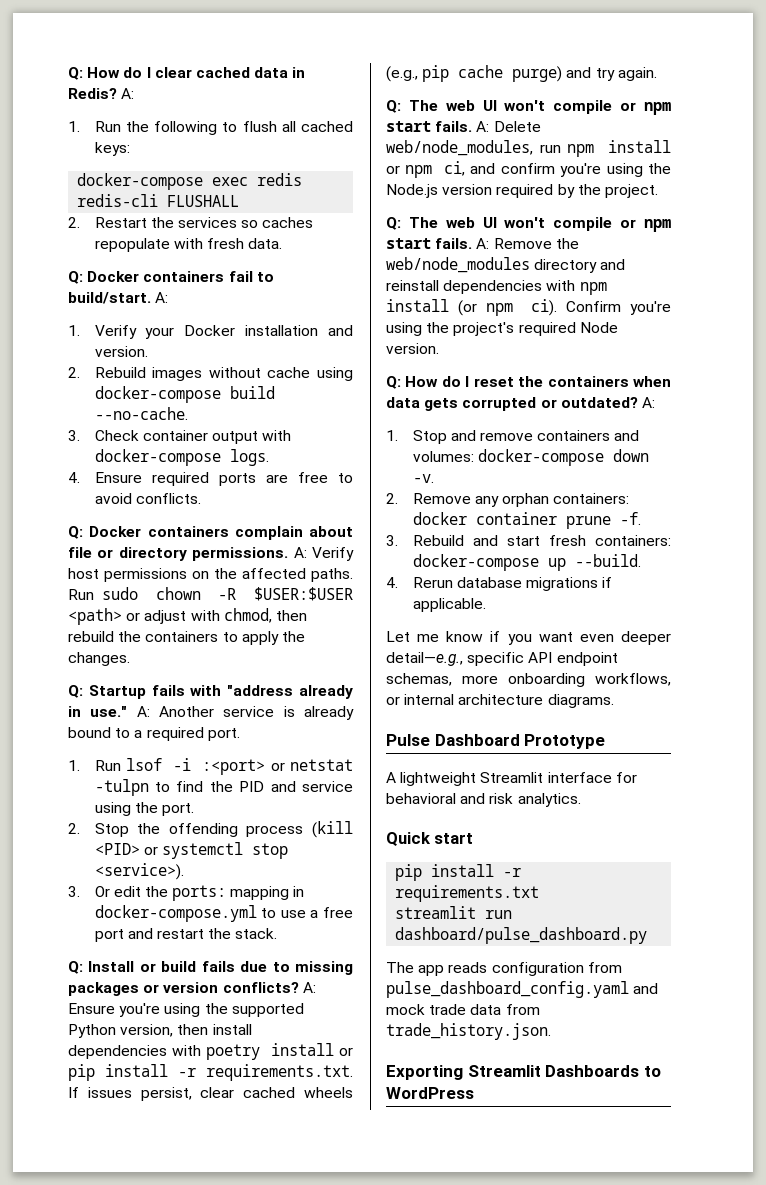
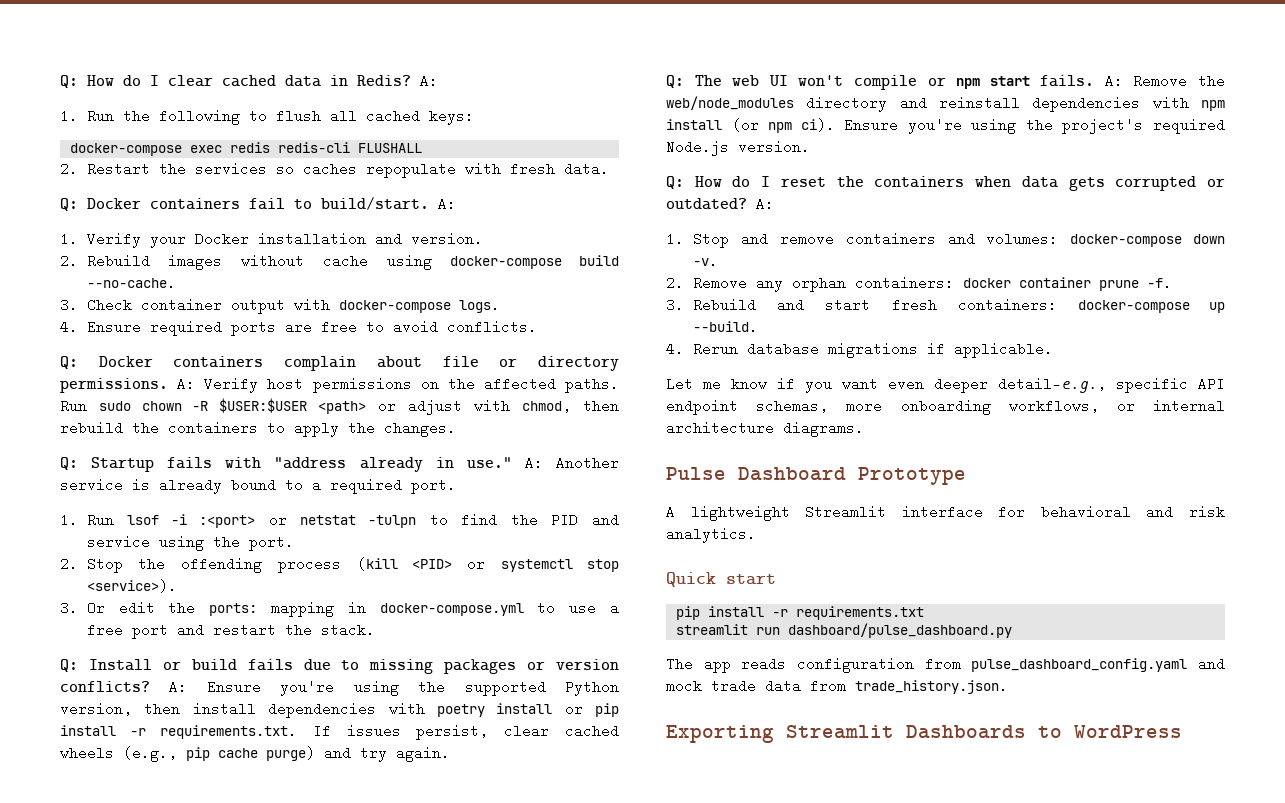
[386,100,671,115] [386,121,541,132] [386,140,671,157] [386,161,671,178] [386,184,658,198] // Q: The web UI won't compile or npm start fails. A: Delete web/node_modules, run npm install or npm ci, and confirm you're using the Node.js version required by the project. -> (450, 754) none
[566,301,622,312] Confirm -> [844,118,899,132] Ensure
[579,322,618,333] Node -> [666,140,729,156] Node.js

